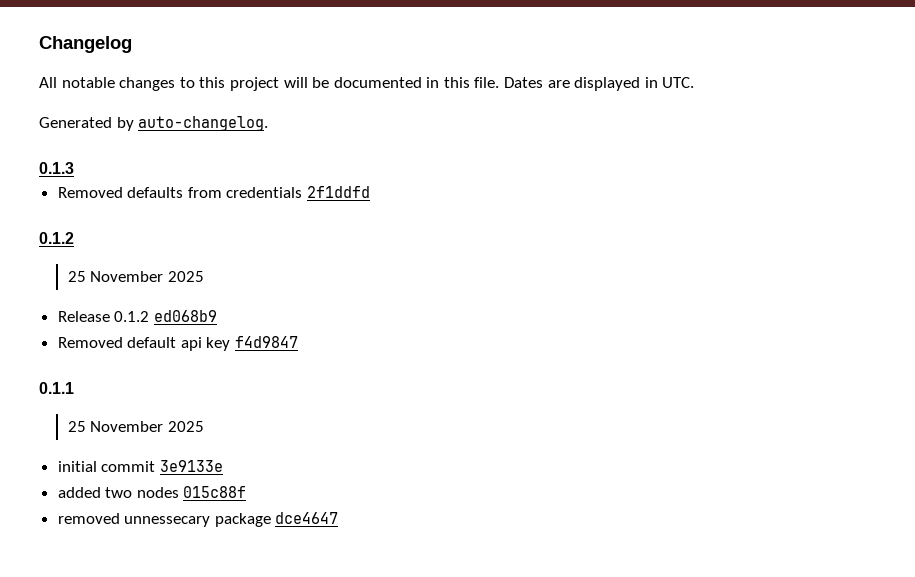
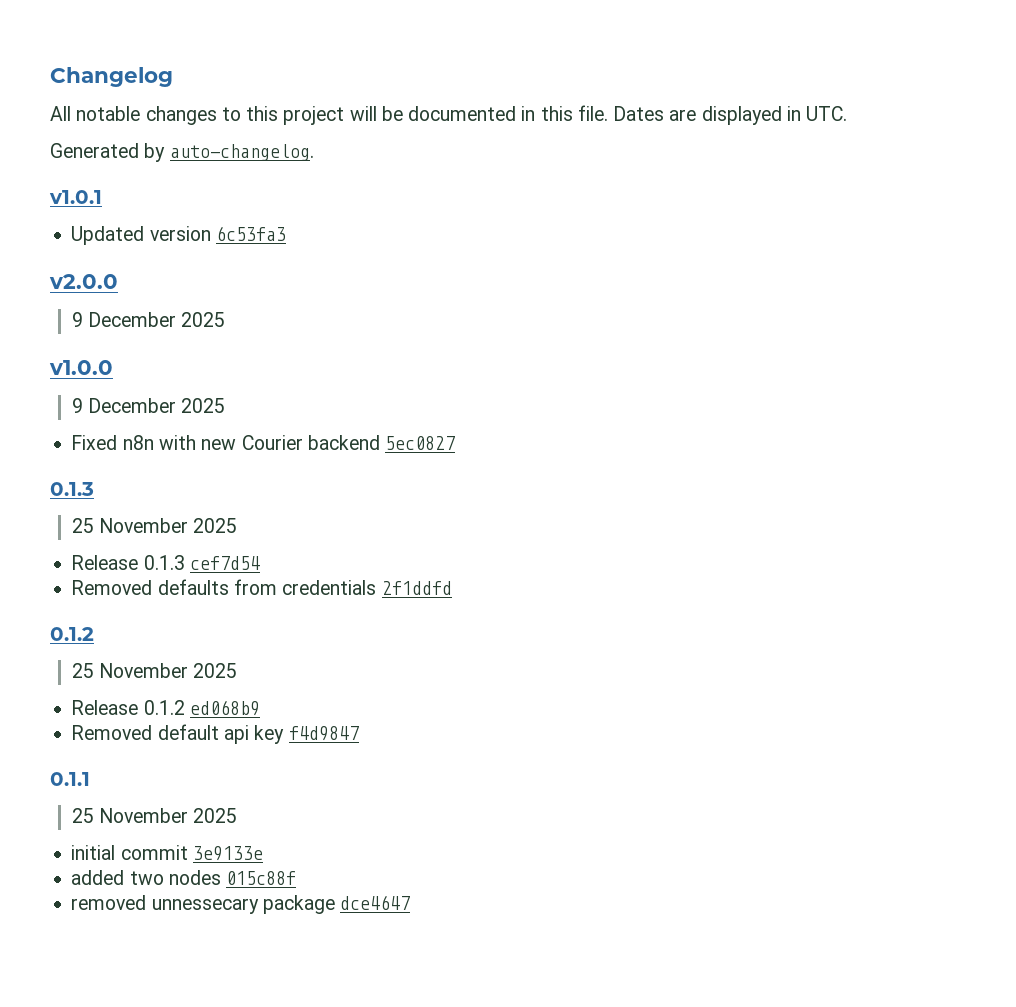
[39,162,74,174] 0.1.3 -> [49,190,102,204] [71,226,286,245] [49,274,118,289] [71,312,226,327] [49,360,113,375] [71,398,226,413] [71,435,456,450] [50,482,94,496] [71,518,238,533] [71,555,260,570] v1.0.1 // Updated version 6c53fa3 // v2.0.0 // 9 December 2025 // v1.0.0 // 9 December 2025 // Fixed n8n with new Courier backend 5ec0827 // 0.1.3 // 25 November 2025 // Release 0.1.3 cef7d54

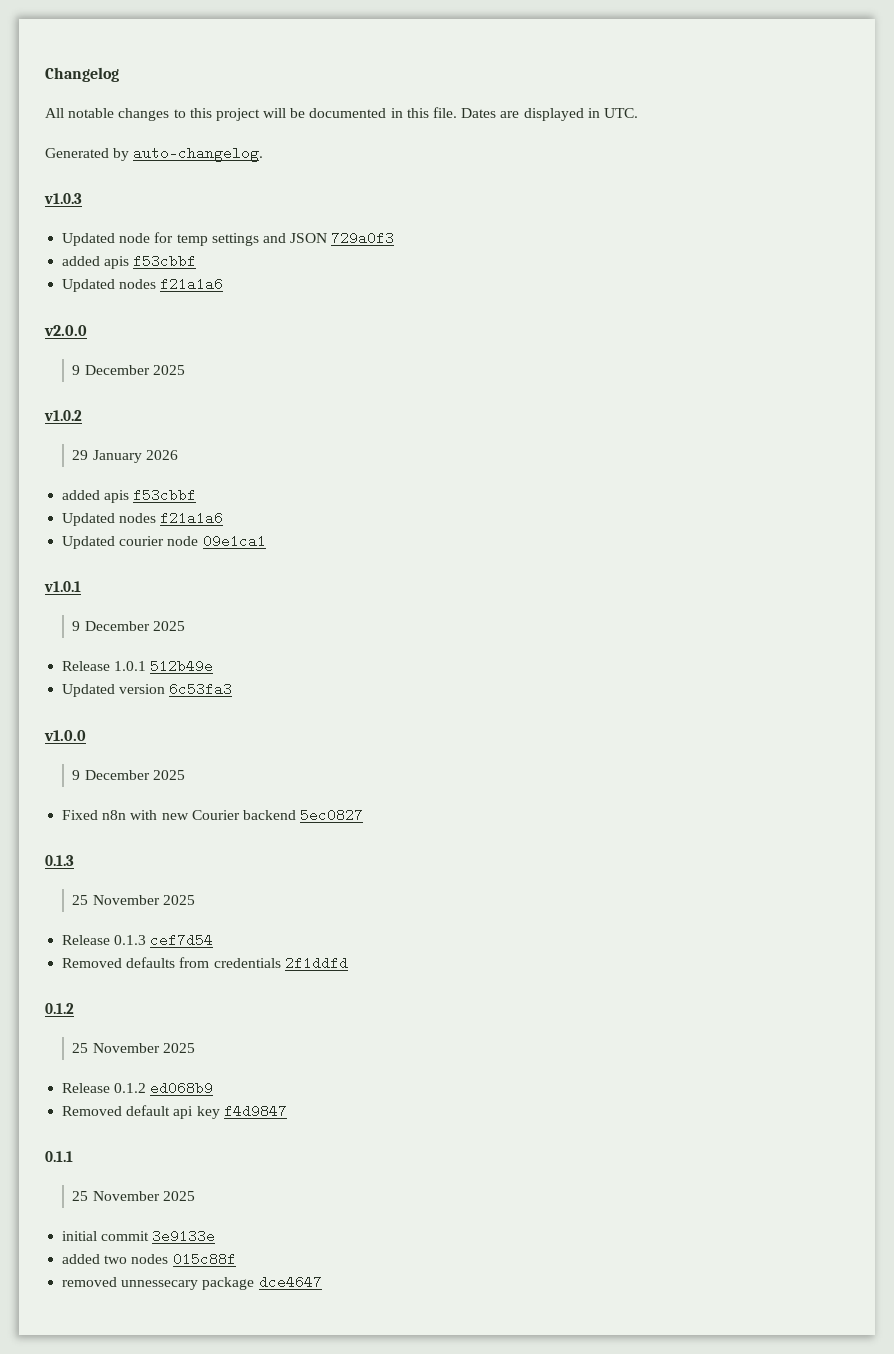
[49,190,102,204] [71,226,286,245] [49,274,118,289] [71,312,226,327] v1.0.1 // Updated version 6c53fa3 // v2.0.0 // 9 December 2025 -> [44,193,82,204] [62,231,395,246] [62,254,197,269] [62,277,224,292] [44,325,87,336] [72,365,185,375] [44,410,82,421] [72,450,178,463] [62,488,197,503] [62,511,224,526] [62,534,266,549] [44,581,81,592] [72,621,185,631] [62,659,214,673] [62,682,233,697] v1.0.3 // Updated node for temp settings and JSON 729a0f3 // added apis f53cbbf // Updated nodes f21a1a6 // v2.0.0 // 9 December 2025 // v1.0.2 // 29 January 2026 // added apis f53cbbf // Updated nodes f21a1a6 // Updated courier node 09e1ca1 // v1.0.1 // 9 December 2025 // Release 1.0.1 512b49e // Updated version 6c53fa3

